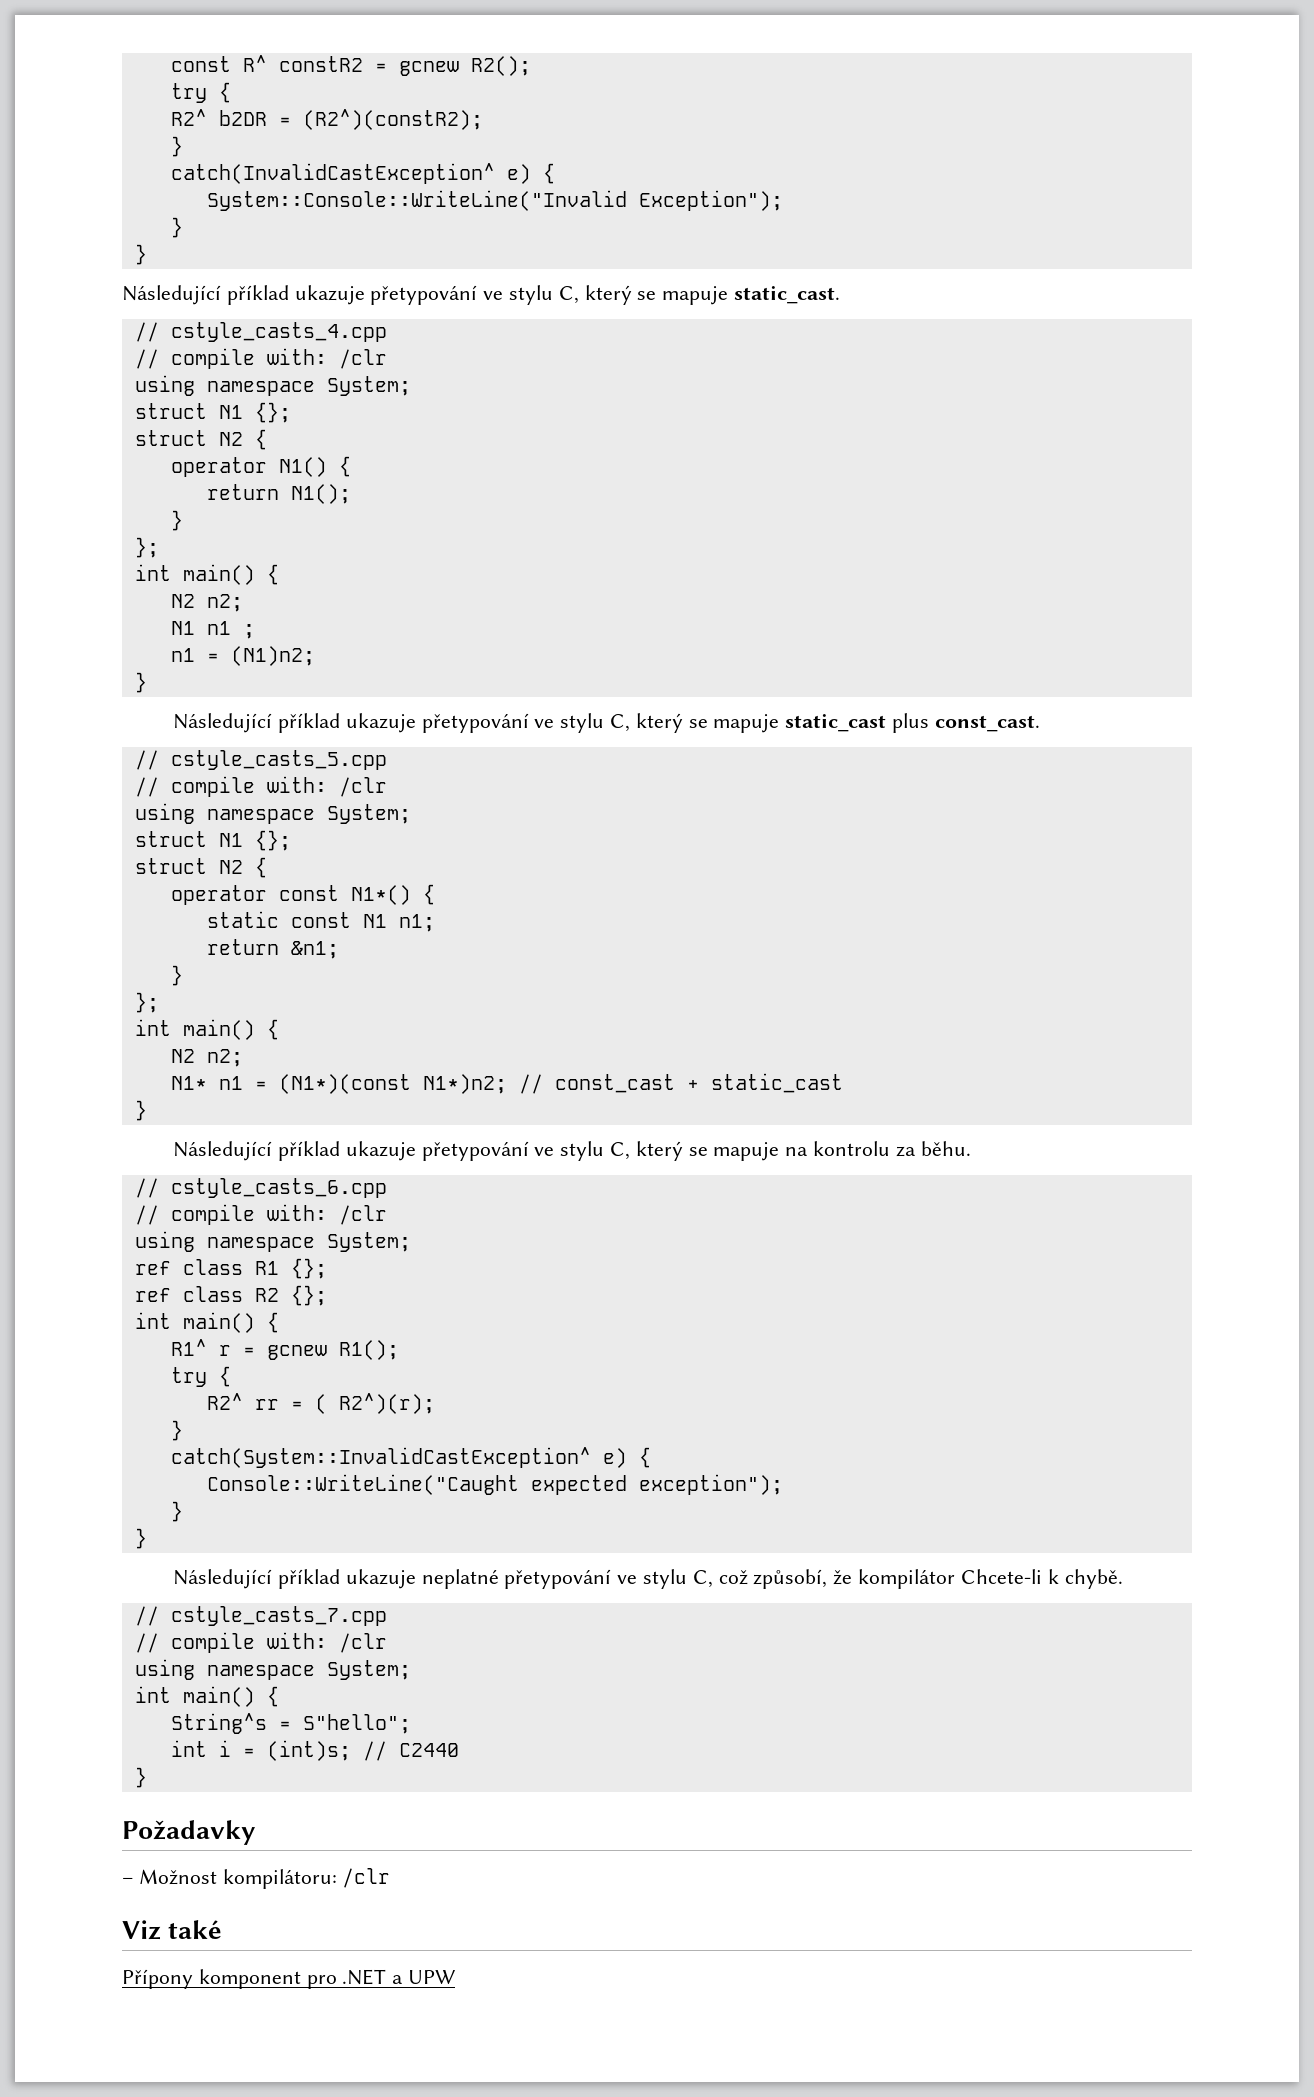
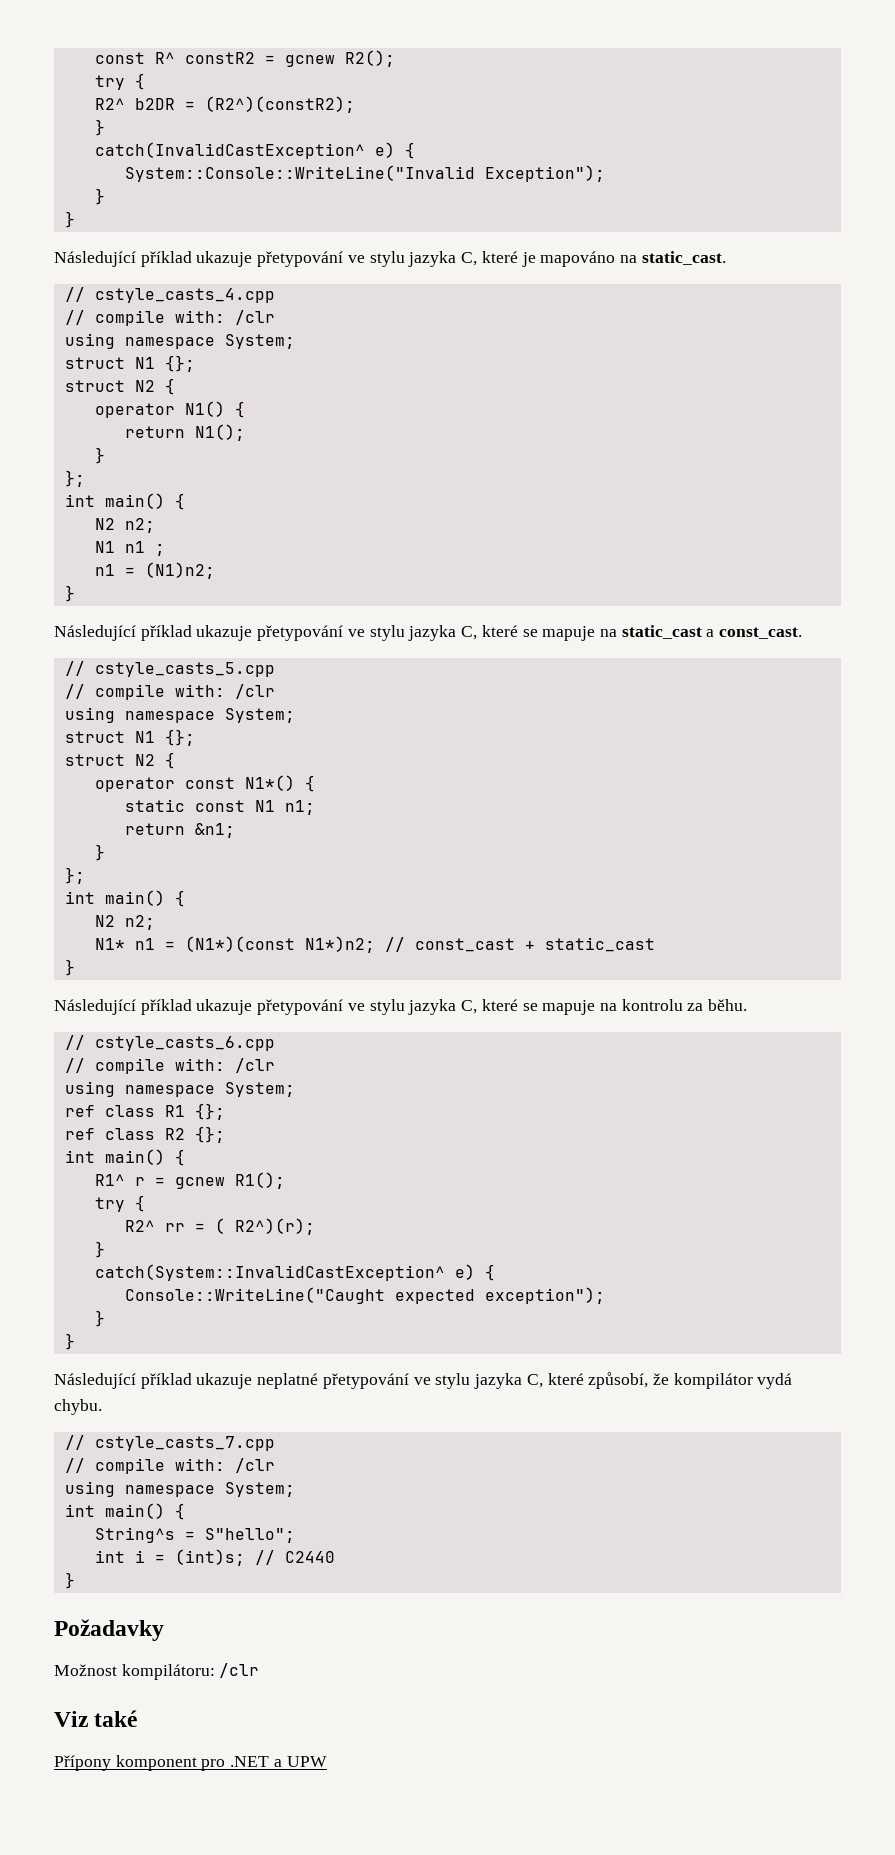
[558,285,729,305] C, který se mapuje -> [408,251,637,267] jazyka C, které je mapováno na
[610,713,930,733] C, který se mapuje static_cast plus -> [408,625,715,641] jazyka C, které se mapuje na static_cast a
[610,1141,683,1161] C, který -> [408,999,518,1015] jazyka C, které
[692,1569,1123,1589] C, což způsobí, že kompilátor Chcete-li k chybě. -> [474,1372,793,1389] [54,1399,102,1415] jazyka C, které způsobí, že kompilátor vydá chybu.
[122,1877,133,1884] – -> (164, 1630) none

